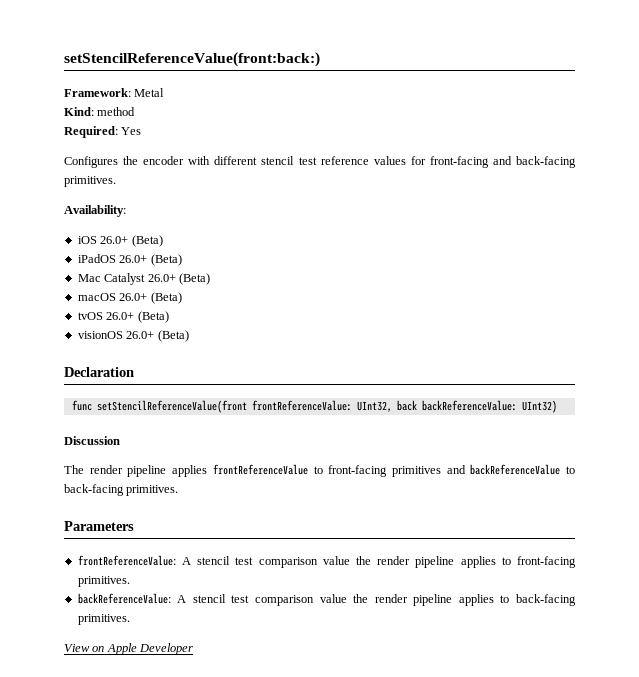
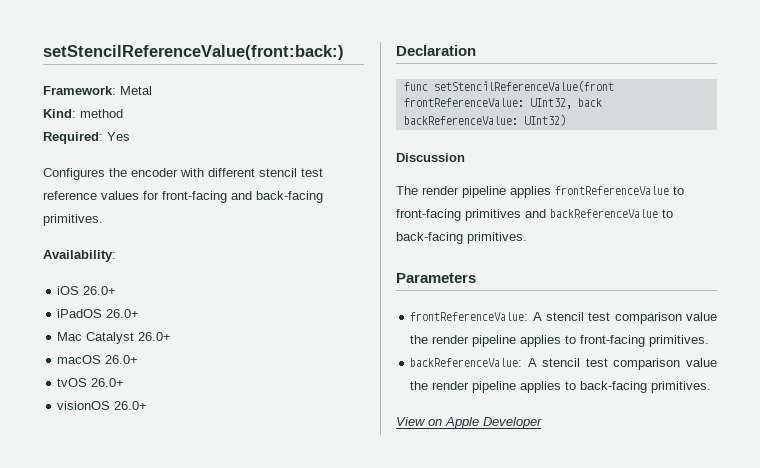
[131,235,163,247] (Beta) -> (117, 290) none
[150,254,182,266] (Beta) -> (140, 313) none
[178,273,210,285] (Beta) -> (172, 336) none
[150,292,182,304] (Beta) -> (139, 359) none
[137,311,169,323] (Beta) -> (125, 382) none
[157,330,189,342] (Beta) -> (148, 405) none

